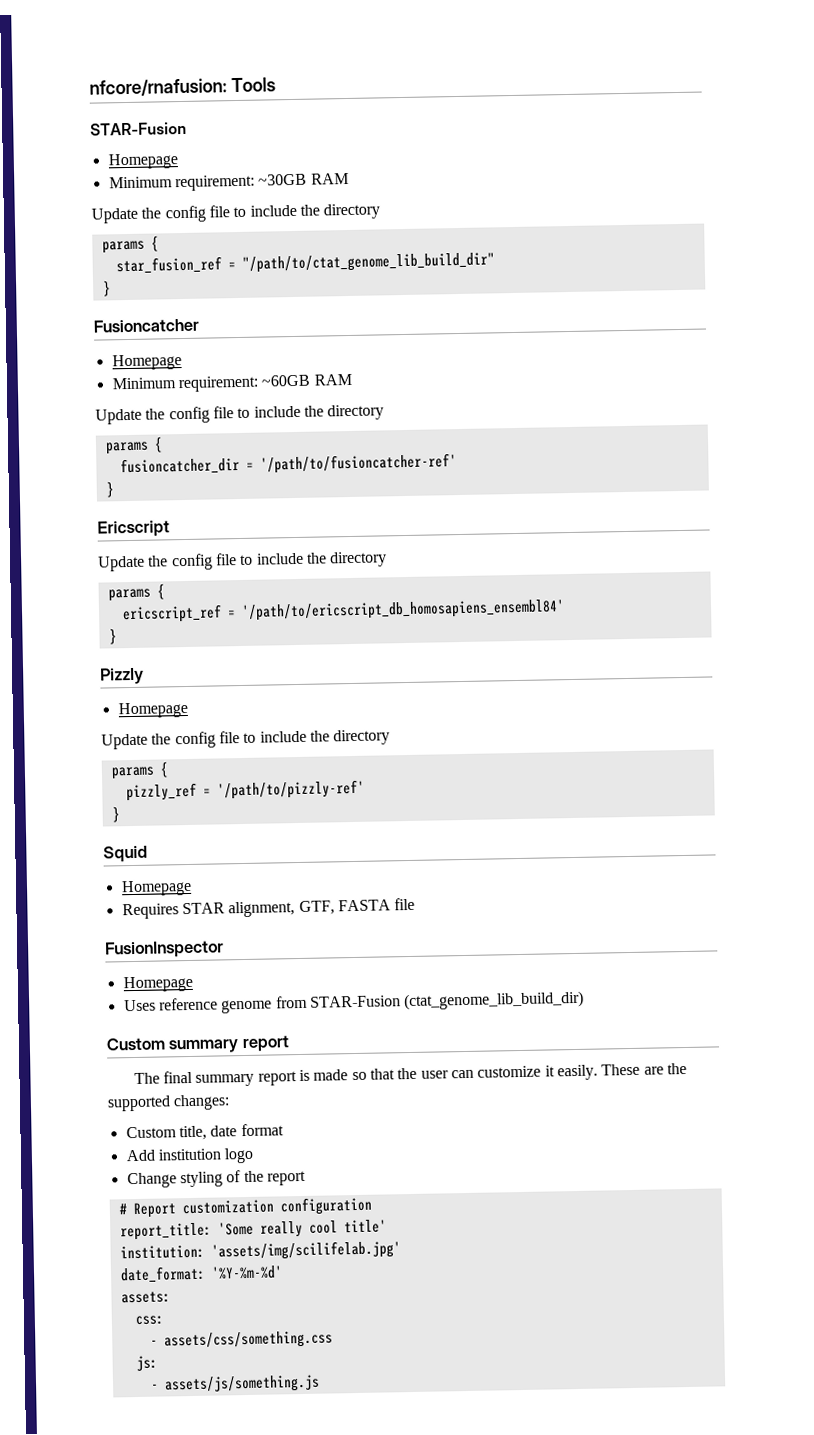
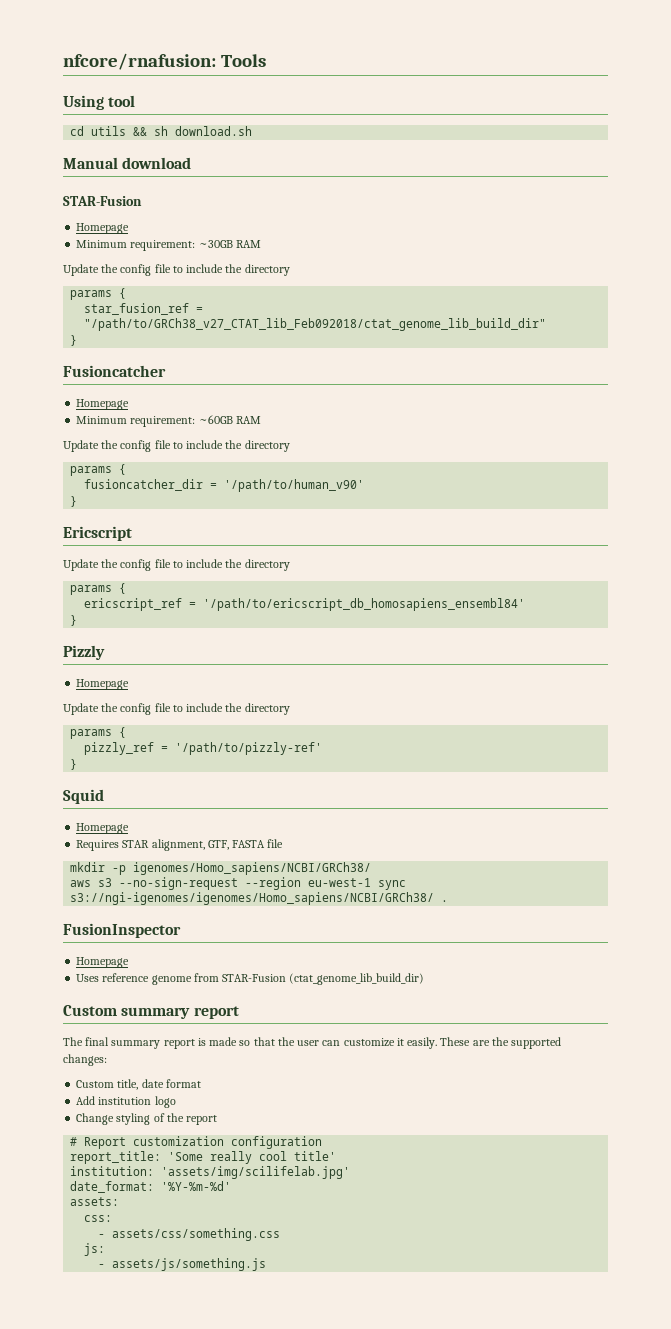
(276, 85) none -> [63,95,136,110] [70,126,253,136] [63,157,192,169] // Using tool // cd utils && sh download.sh // Manual download
[241,252,495,273] "/path/to/ctat_genome_lib_build_dir" -> [84,318,547,331] "/path/to/GRCh38_v27_CTAT_lib_Feb092018/ctat_genome_lib_build_dir"
[259,453,457,474] '/path/to/fusioncatcher-ref' -> [224,479,365,492] '/path/to/human_v90'
(416, 904) none -> [70,862,372,875] [70,877,407,890] [70,892,449,905] // mkdir -p igenomes/Homo_sapiens/NCBI/GRCh38/ // aws s3 --no-sign-request --region eu-west-1 sync s3://ngi-igenomes/igenomes/Homo_sapiens/NCBI/GRCh38/ .

